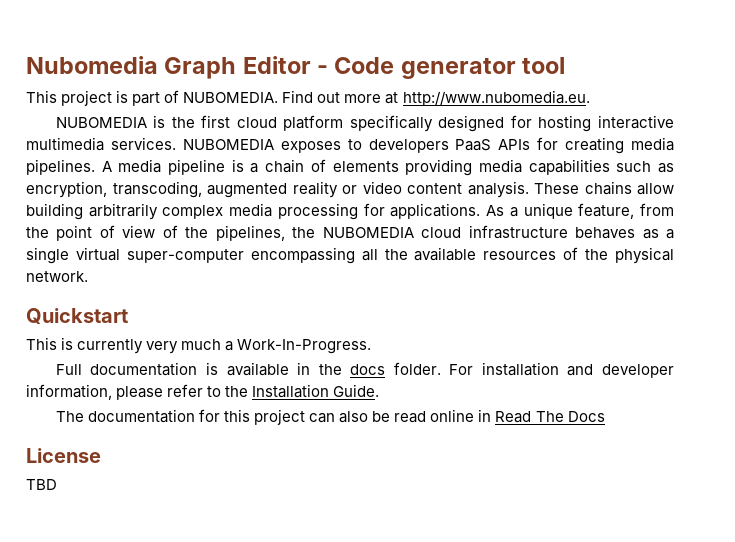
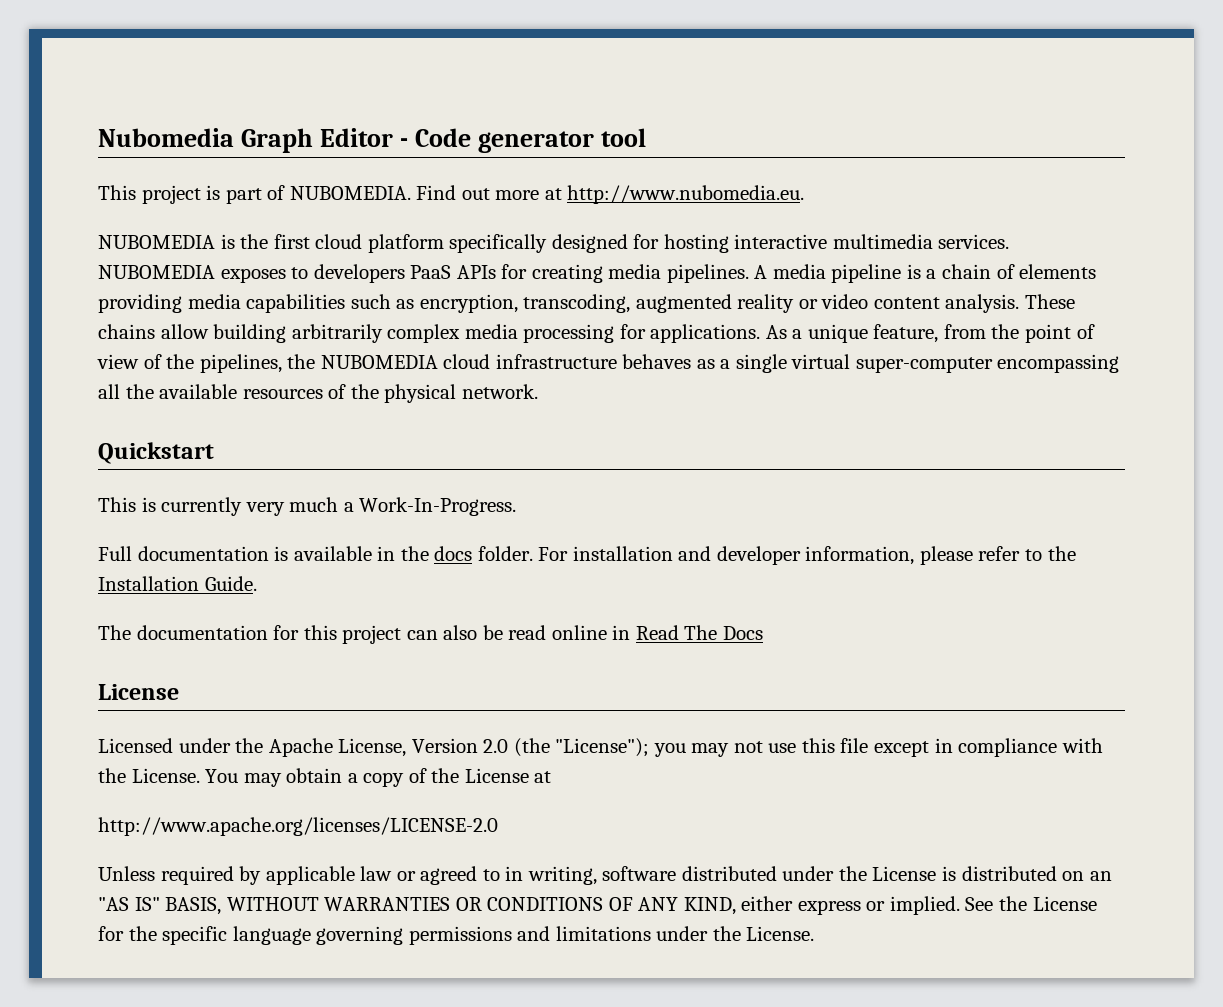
[26,479,57,490] TBD -> [98,738,1103,757] [98,768,552,787] [98,817,498,836] [98,866,1112,885] [98,896,1097,915] [98,926,815,945] Licensed under the Apache License, Version 2.0 (the "License"); you may not use this file except in compliance with the License. You may obtain a copy of the License at // http://www.apache.org/licenses/LICENSE-2.0 // Unless required by applicable law or agreed to in writing, software distributed under the License is distributed on an "AS IS" BASIS, WITHOUT WARRANTIES OR CONDITIONS OF ANY KIND, either express or implied. See the License for the specific language governing permissions and limitations under the License.

